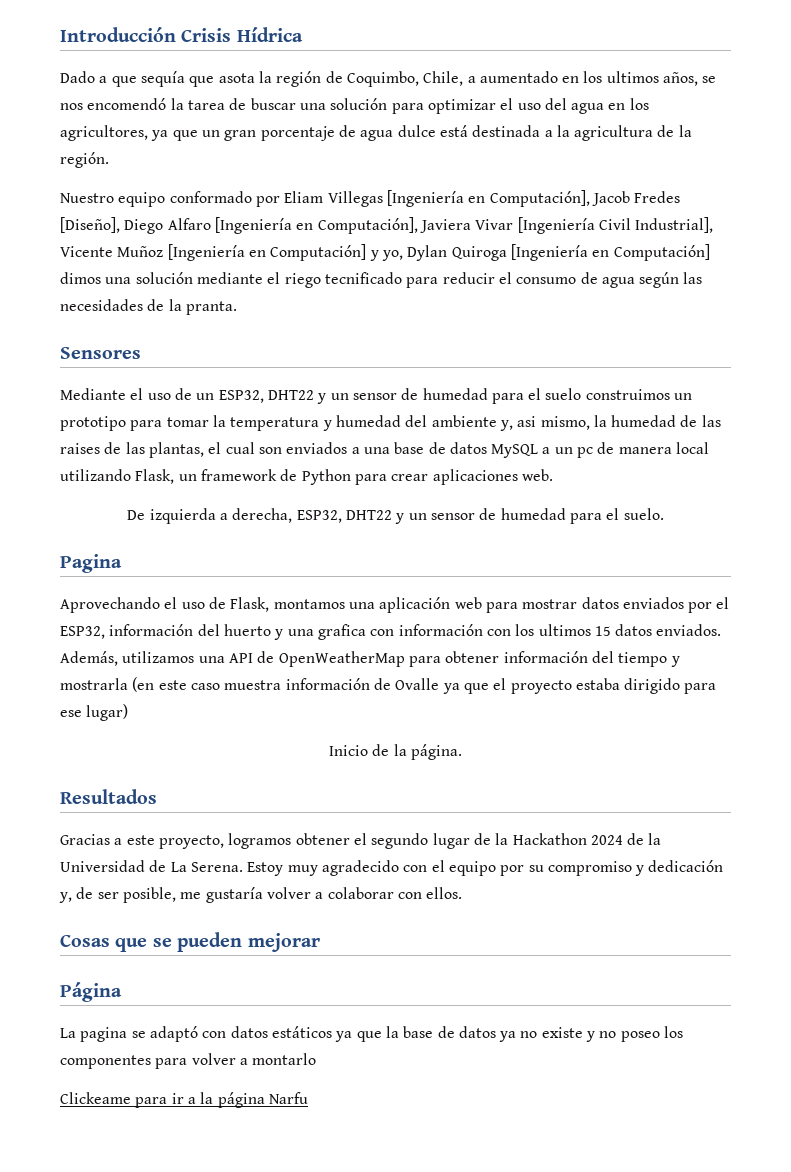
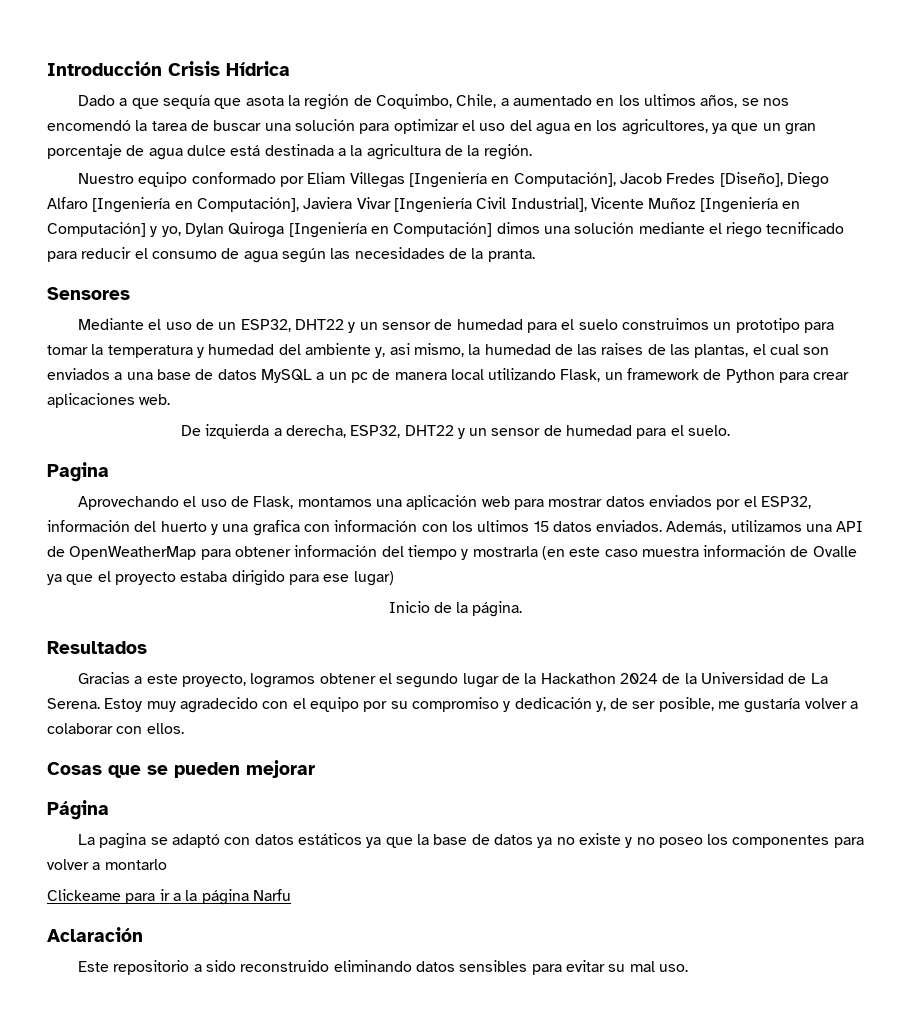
(308, 1098) none -> [47,927,143,942] [78,960,688,975] // Aclaración // Este repositorio a sido reconstruido eliminando datos sensibles para evitar su mal uso.

